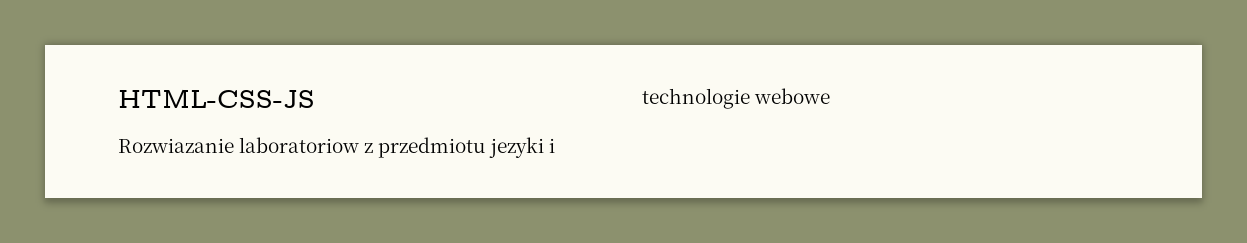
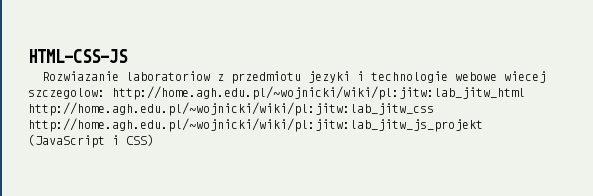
(831, 96) none -> [503,71,546,83] [28,86,525,100] [28,102,434,116] [28,118,483,132] [28,134,154,148] wiecej szczegolow: http://home.agh.edu.pl/~wojnicki/wiki/pl:jitw:lab_jitw_html http://home.agh.edu.pl/~wojnicki/wiki/pl:jitw:lab_jitw_css http://home.agh.edu.pl/~wojnicki/wiki/pl:jitw:lab_jitw_js_projekt (JavaScript i CSS)

